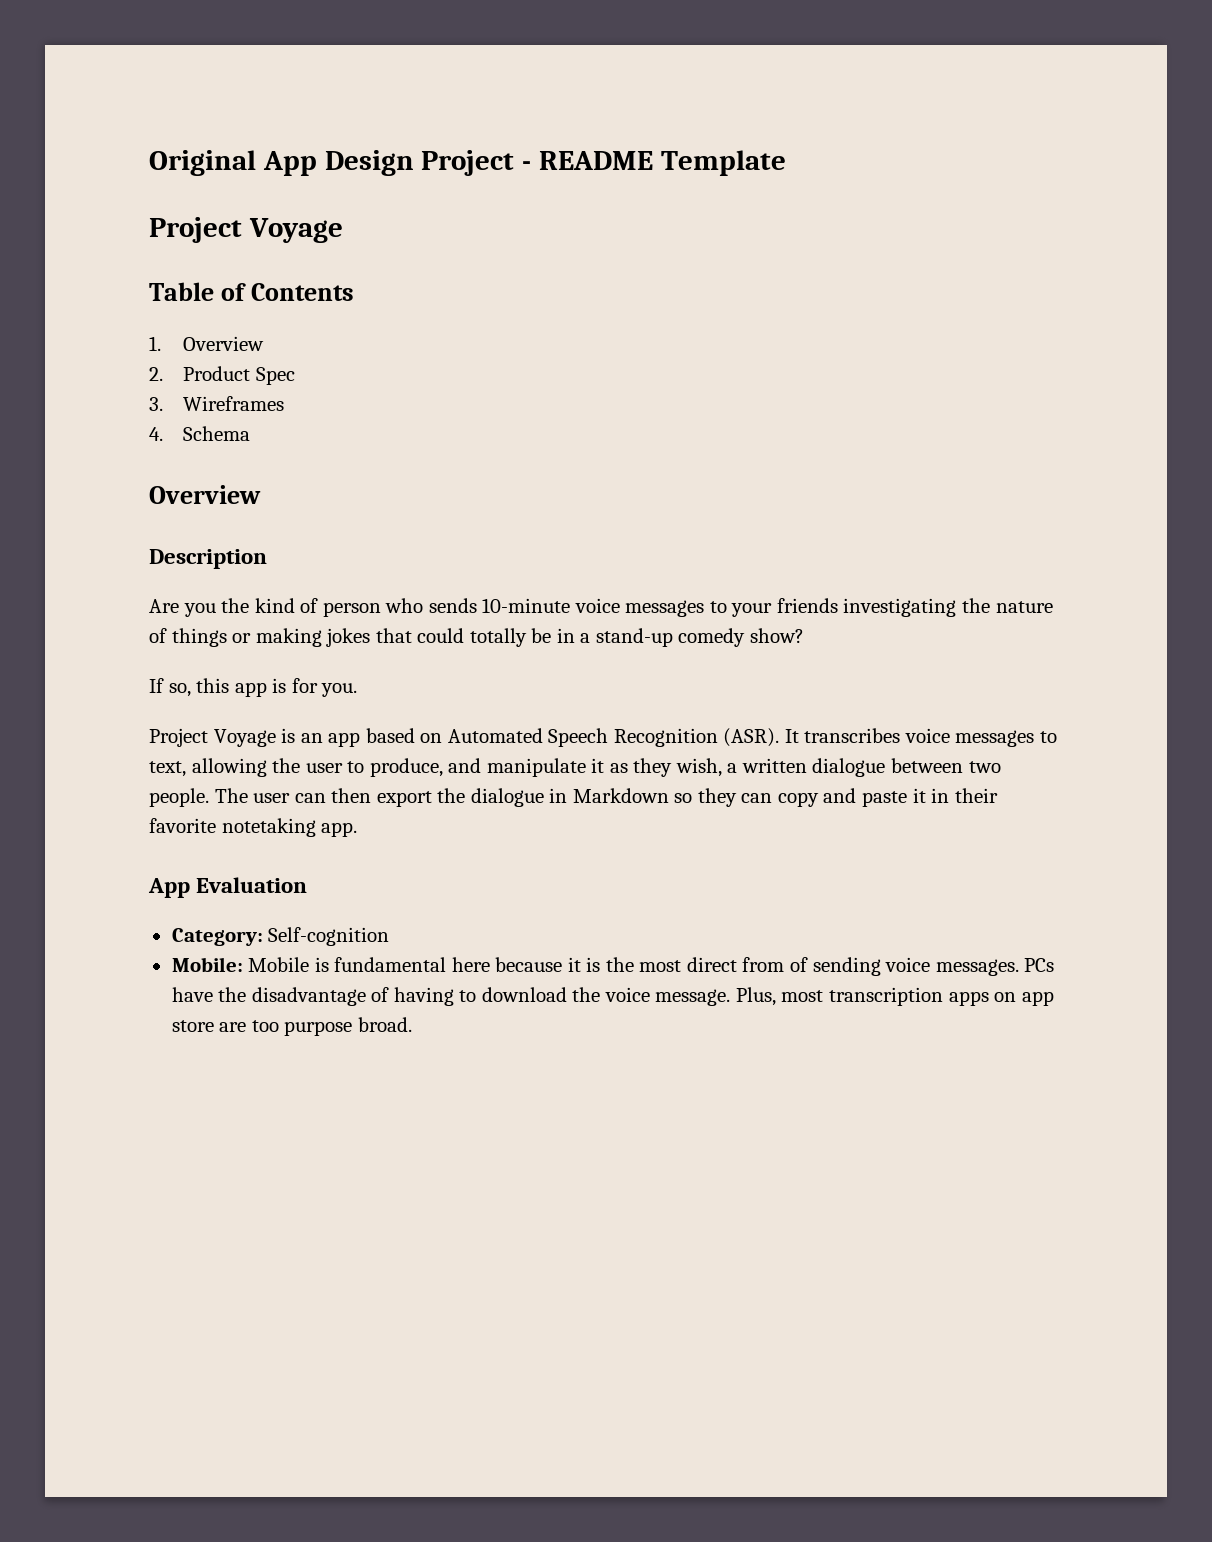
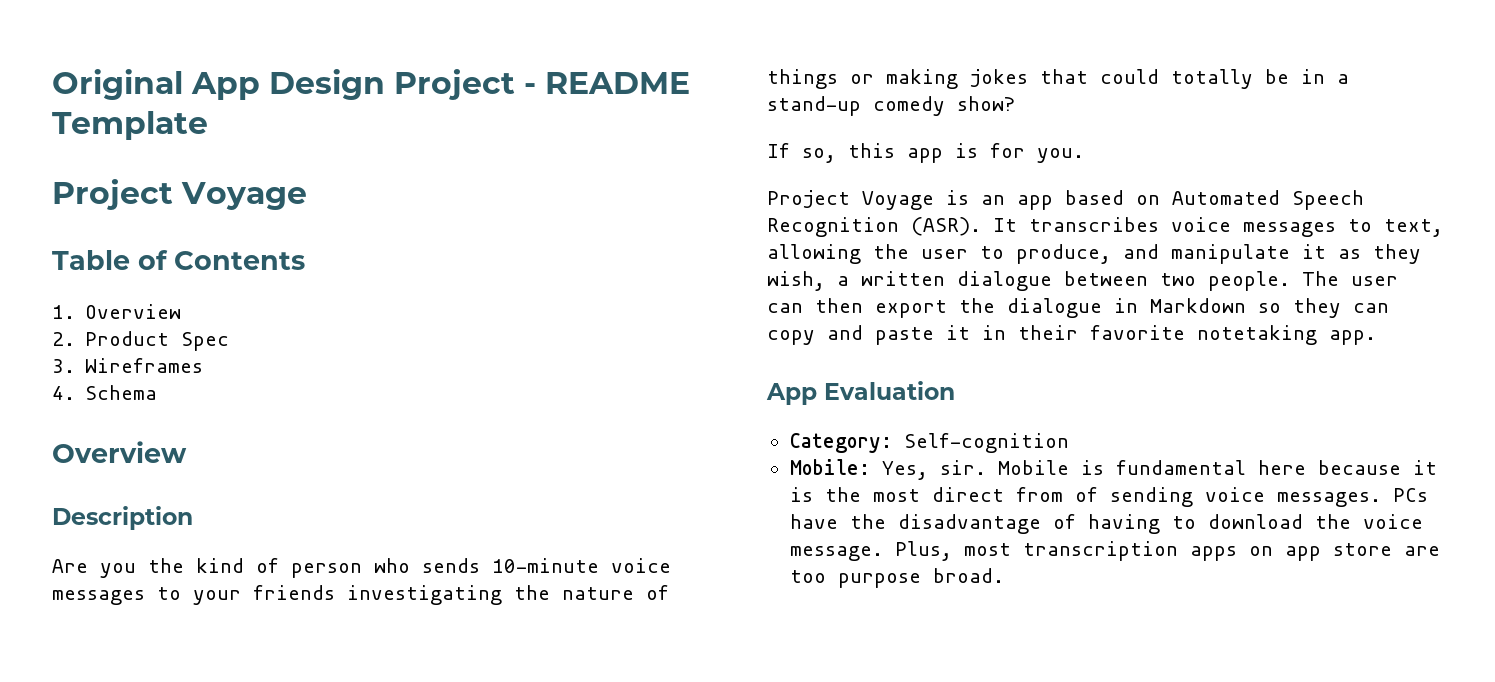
(243, 964) none -> [881,460,986,480] Yes, sir.

